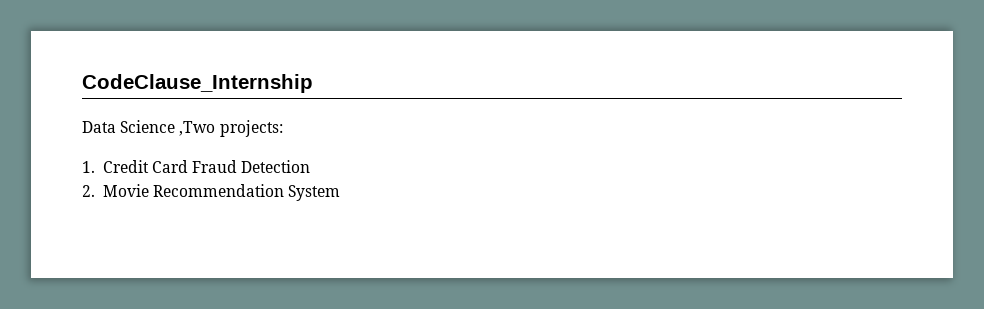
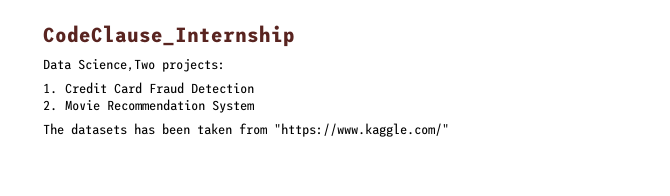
[120,120,216,136] Science ,Two -> [78,58,155,72] Science,Two
(341, 193) none -> [43,123,449,137] // The datasets has been taken from "https://www.kaggle.com/"

